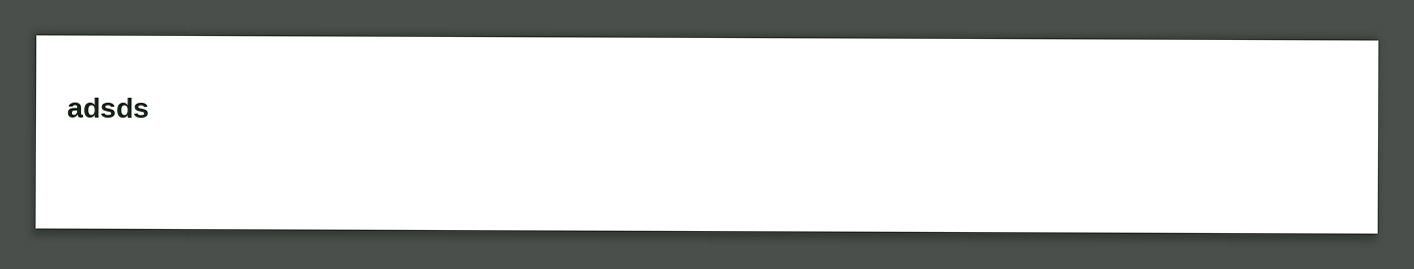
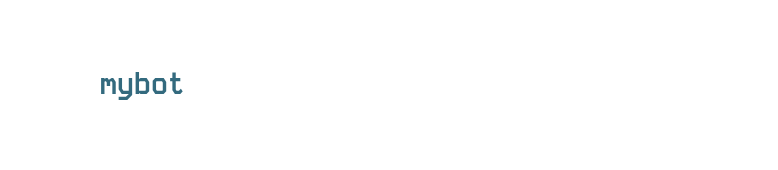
[67,97,150,118] adsds -> [100,72,185,100] mybot

